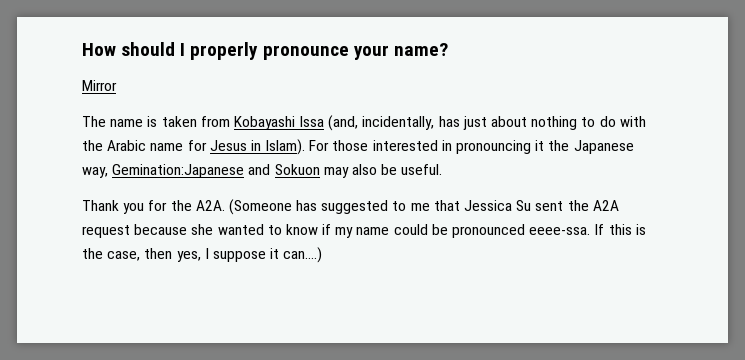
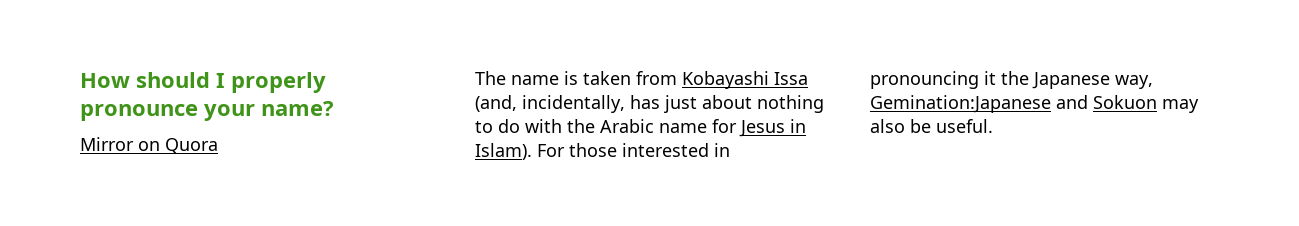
(117, 85) none -> [138,138,218,154] on Quora
[82,199,619,215] [82,224,646,238] [82,247,323,263] // Thank you for the A2A. (Someone has suggested to me that Jessica Su sent the A2A request because she wanted to know if my name could be pronounced eeee-ssa. If this is the case, then yes, I suppose it can....) -> (993, 126) none

